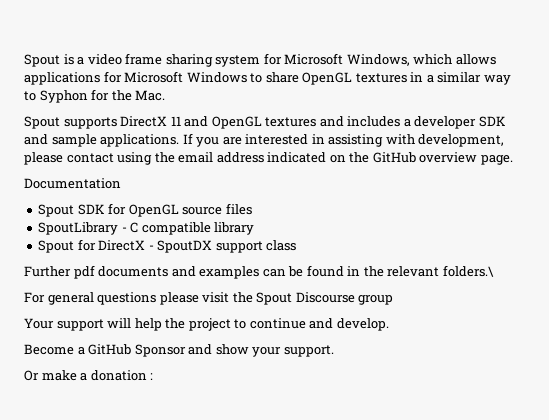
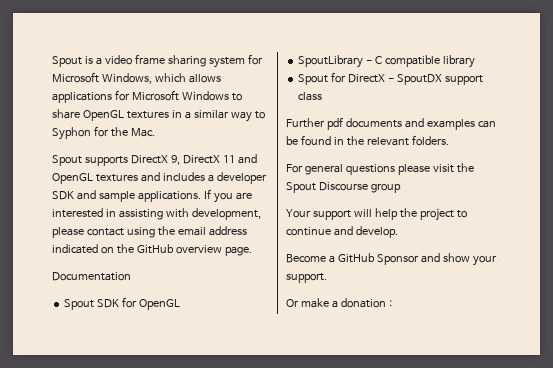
(168, 121) none -> [170,155,220,165] 9, DirectX
[182,203,252,215] source files -> (181, 304) none
[442,265,494,277] folders.\ -> [411,135,449,146] folders.

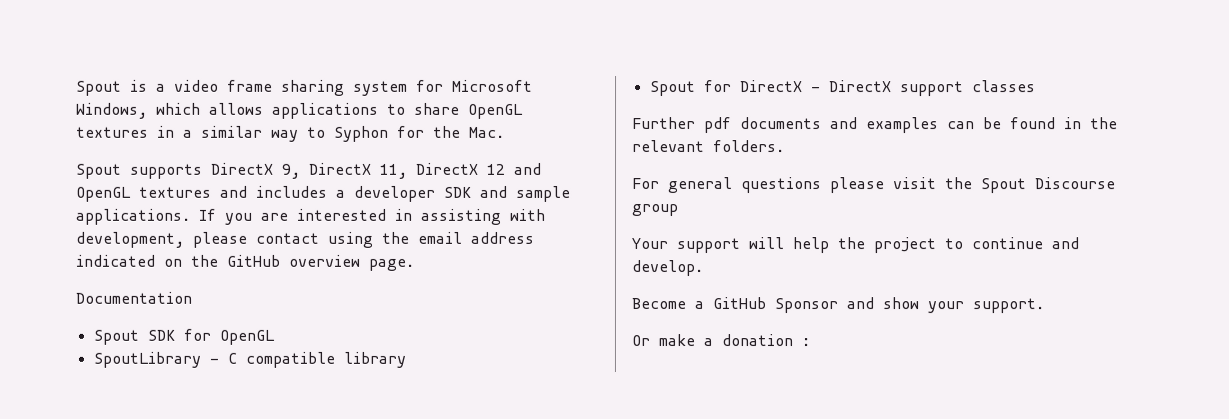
[114,90,229,101] for Microsoft Windows -> (379, 110) none
[222,155,235,163] 11 -> [380,162,506,179] 11, DirectX 12
[396,74,483,85] [298,92,323,101] SpoutDX support class -> [828,80,1036,97] DirectX support classes

